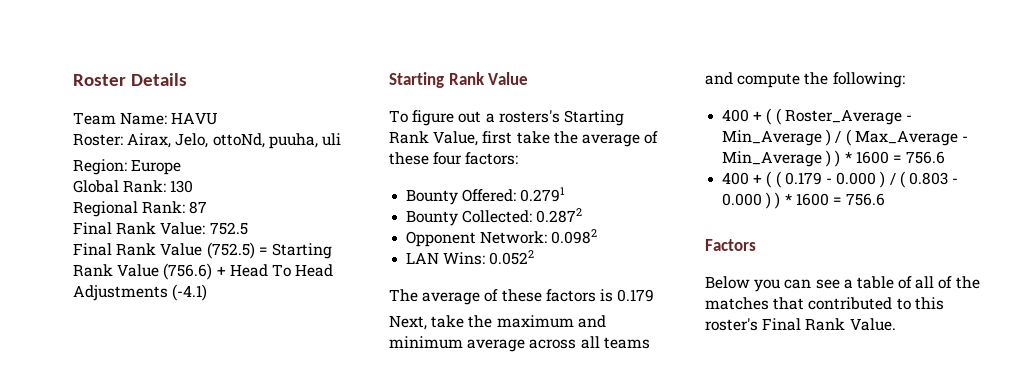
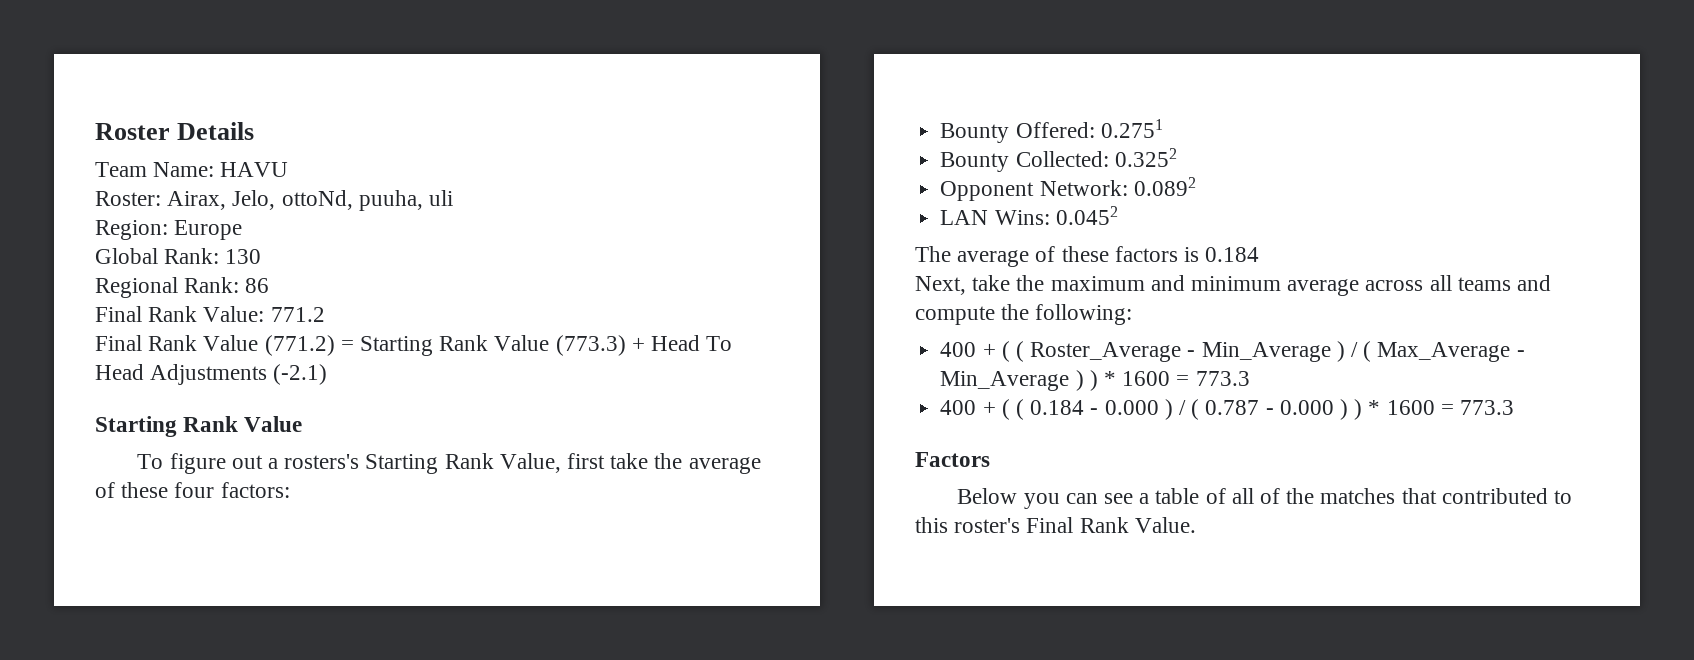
[189,201,208,214] 87 -> [245,278,270,293] 86
[209,222,248,235] 752.5 -> [270,307,325,322] 771.2
[206,242,255,259] (752.5) -> [264,335,335,356] (771.2)
[163,263,213,280] (756.6) -> [555,335,626,356] (773.3)
[172,284,208,301] (-4.1) -> [273,364,328,385] (-2.1)
[520,187,566,202] 0.2791 -> [1100,119,1163,138] 0.2751
[536,208,583,223] 0.2872 -> [1114,148,1177,167] 0.3252
[551,229,598,244] 0.0982 -> [1133,177,1196,196] 0.0892
[489,250,535,265] 0.0522 -> [1055,206,1118,225] 0.0452
[617,289,655,302] 0.179 -> [1205,247,1260,262] 0.184
[906,151,946,164] [722,171,822,188] 756.6 // 400 + ( ( 0.179 -> [1195,371,1250,386] [940,399,1085,420] 773.3 // 400 + ( ( 0.184
[908,172,948,185] 0.803 -> [1205,400,1260,415] 0.787
[846,193,886,206] 756.6 -> [1460,400,1515,415] 773.3

